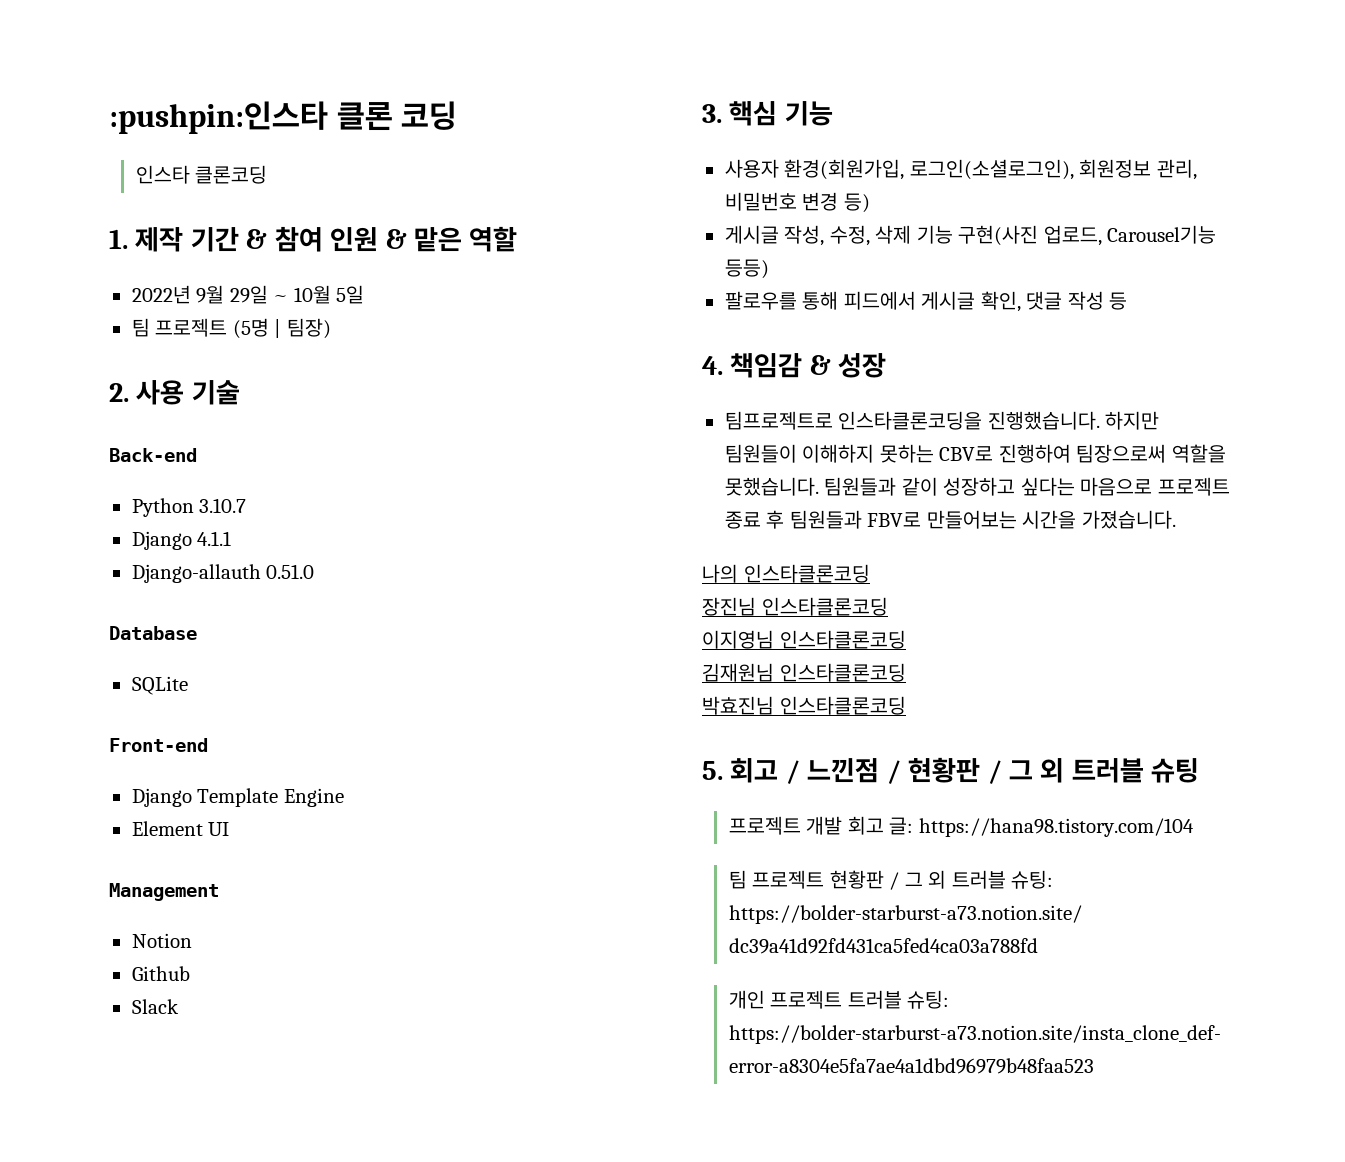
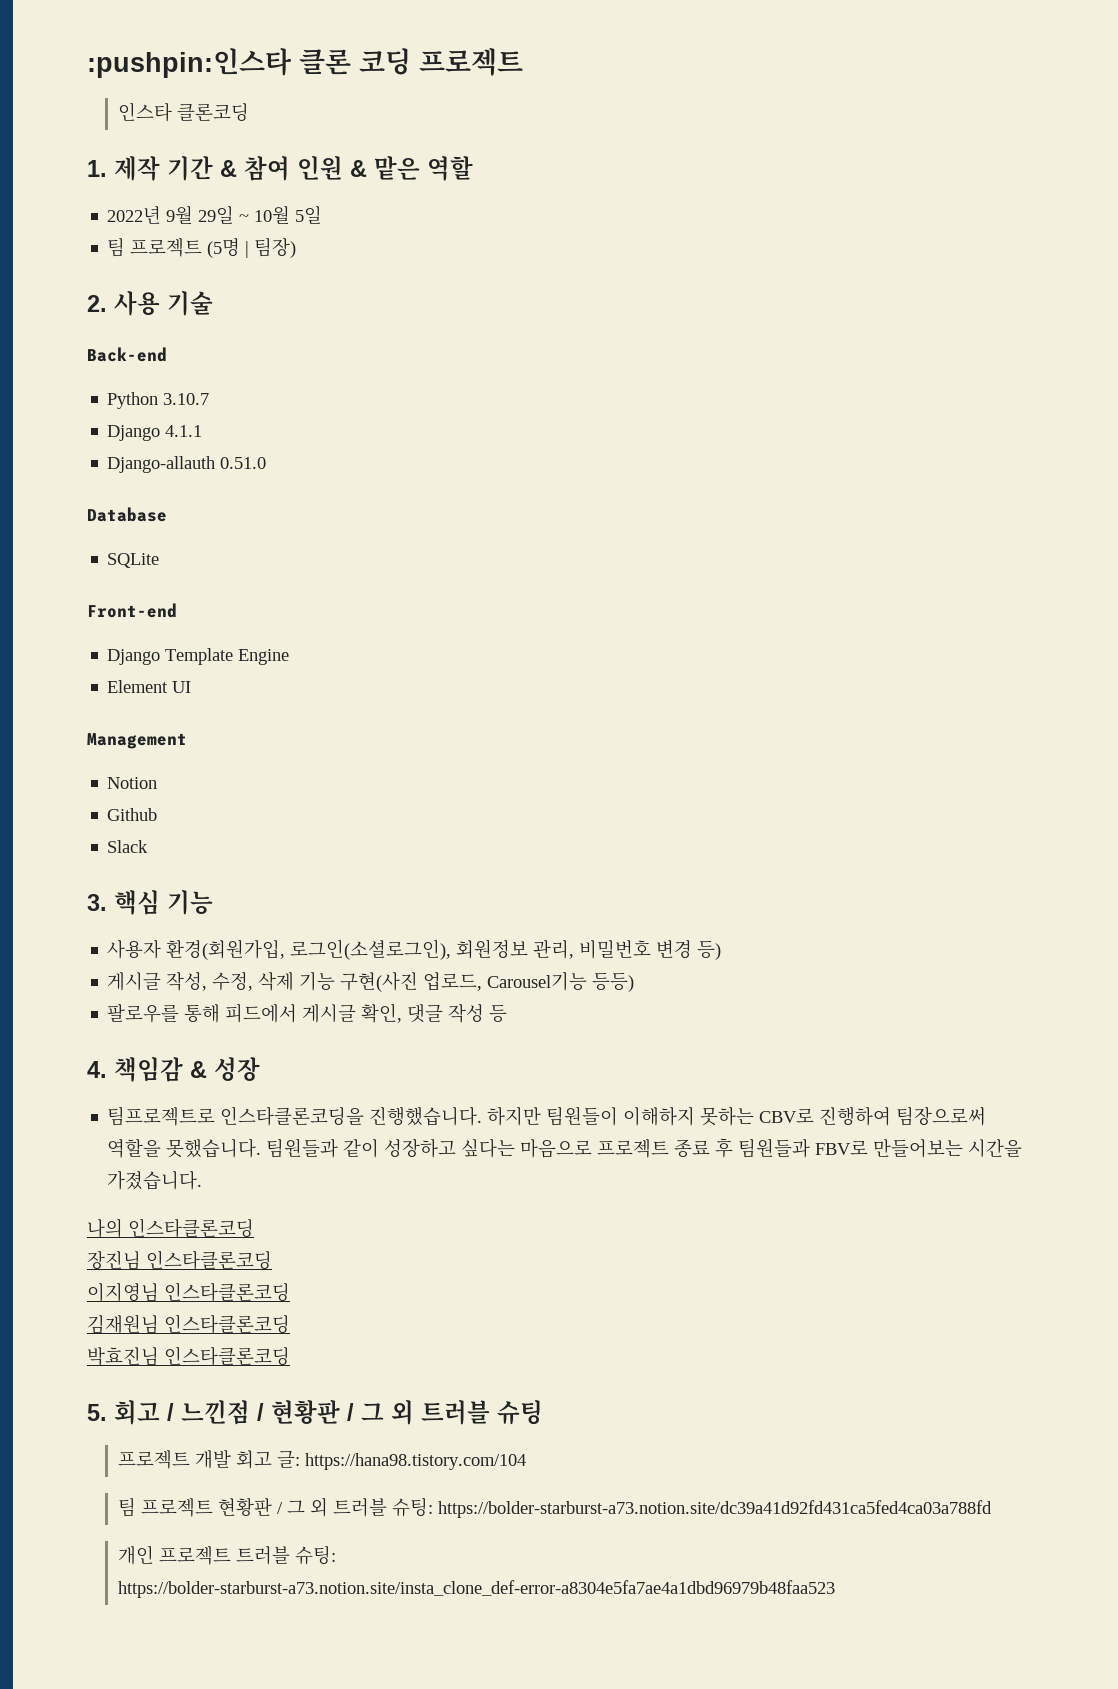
(458, 115) none -> [419,48,523,76] 프로젝트

